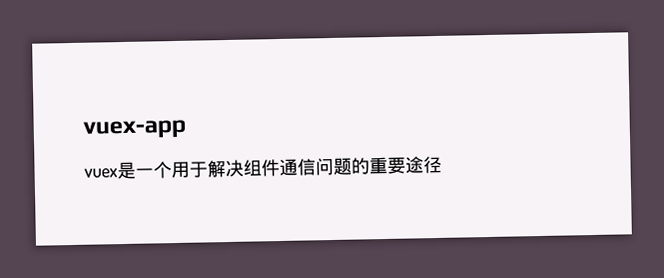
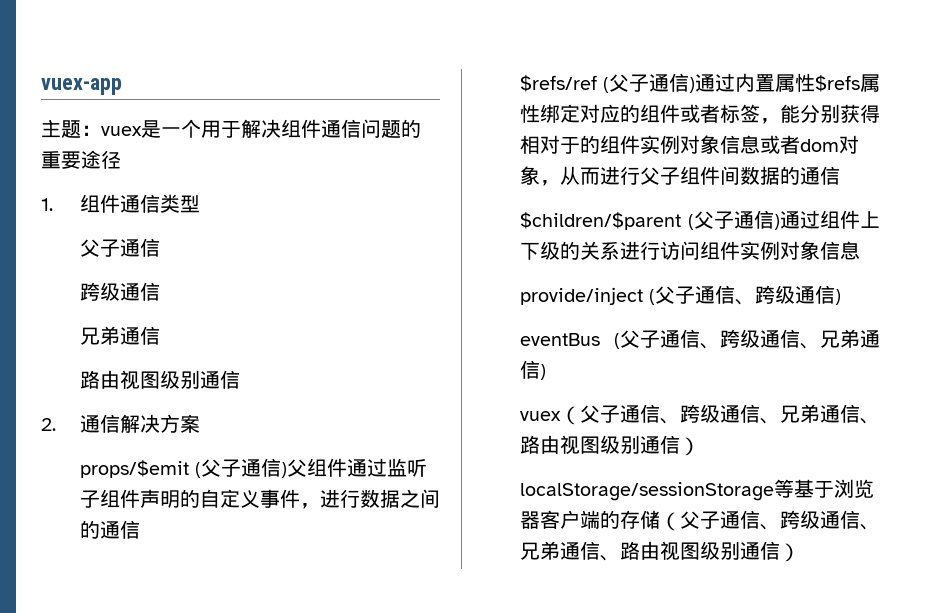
(186, 129) none -> [41,119,101,138] 主题：
(442, 164) none -> [41,194,200,213] [79,238,160,257] [79,282,160,301] [79,326,160,345] [79,370,240,390] [41,414,200,433] [79,458,427,478] [79,489,440,509] [79,520,140,539] [519,73,880,93] [519,104,880,124] [519,135,859,154] [519,166,840,186] [519,210,880,230] [519,241,860,260] [519,285,841,305] [519,329,880,349] [519,360,546,380] [519,404,880,425] [519,435,700,456] [519,479,874,501] [519,510,880,531] [519,541,800,562] // 1.组件通信类型 // 父子通信 // 跨级通信 // 兄弟通信 // 路由视图级别通信 // 2.通信解决方案 // props/$emit (父子通信)父组件通过监听子组件声明的自定义事件，进行数据之间的通信 // $refs/ref (父子通信)通过内置属性$refs属性绑定对应的组件或者标签，能分别获得相对于的组件实例对象信息或者dom对象，从而进行父子组件间数据的通信 // $children/$parent (父子通信)通过组件上下级的关系进行访问组件实例对象信息 // provide/inject (父子通信、跨级通信) // eventBus (父子通信、跨级通信、兄弟通信) // vuex（父子通信、跨级通信、兄弟通信、路由视图级别通信） // localStorage/sessionStorage等基于浏览器客户端的存储（父子通信、跨级通信、兄弟通信、路由视图级别通信）

